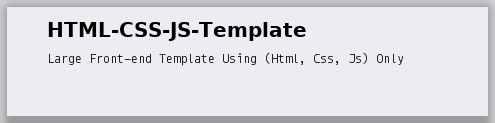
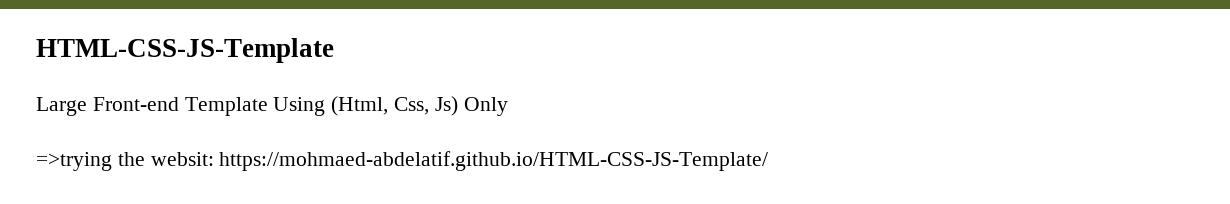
(404, 59) none -> [36,151,769,171] // =>trying the websit: https://mohmaed-abdelatif.github.io/HTML-CSS-JS-Template/

